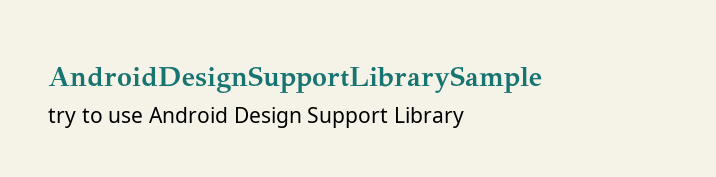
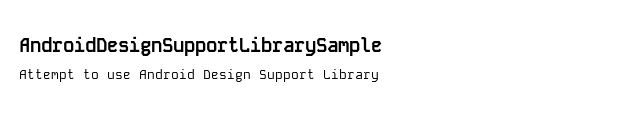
[48,108,76,128] try -> [19,69,75,82] Attempt

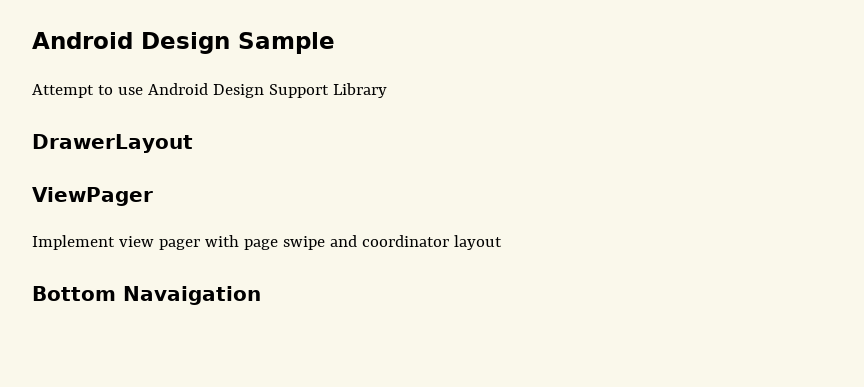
[19,36,382,56] AndroidDesignSupportLibrarySample -> [32,32,335,54] Android Design Sample
(379, 75) none -> [32,134,193,153] [32,187,153,206] [32,235,502,250] [32,286,261,305] // DrawerLayout // ViewPager // Implement view pager with page swipe and coordinator layout // Bottom Navaigation

